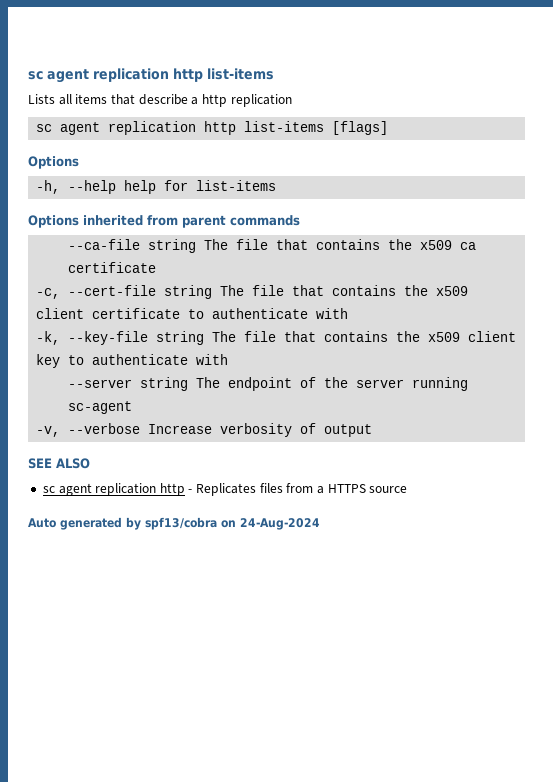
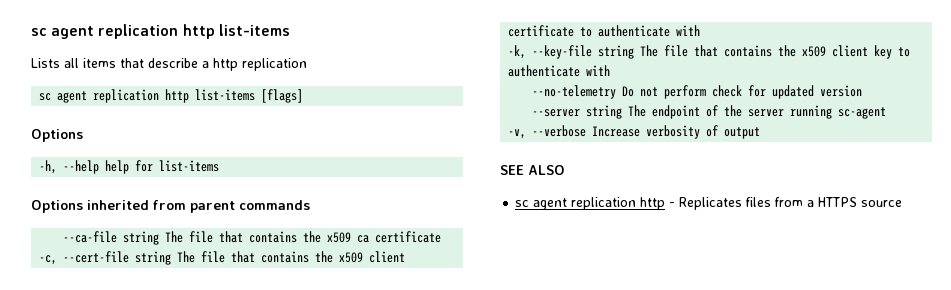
(229, 359) none -> [532,85,863,99] // --no-telemetry Do not perform check for updated version
[28,517,320,530] // Auto generated by spf13/cobra on 24-Aug-2024 -> (903, 203) none

